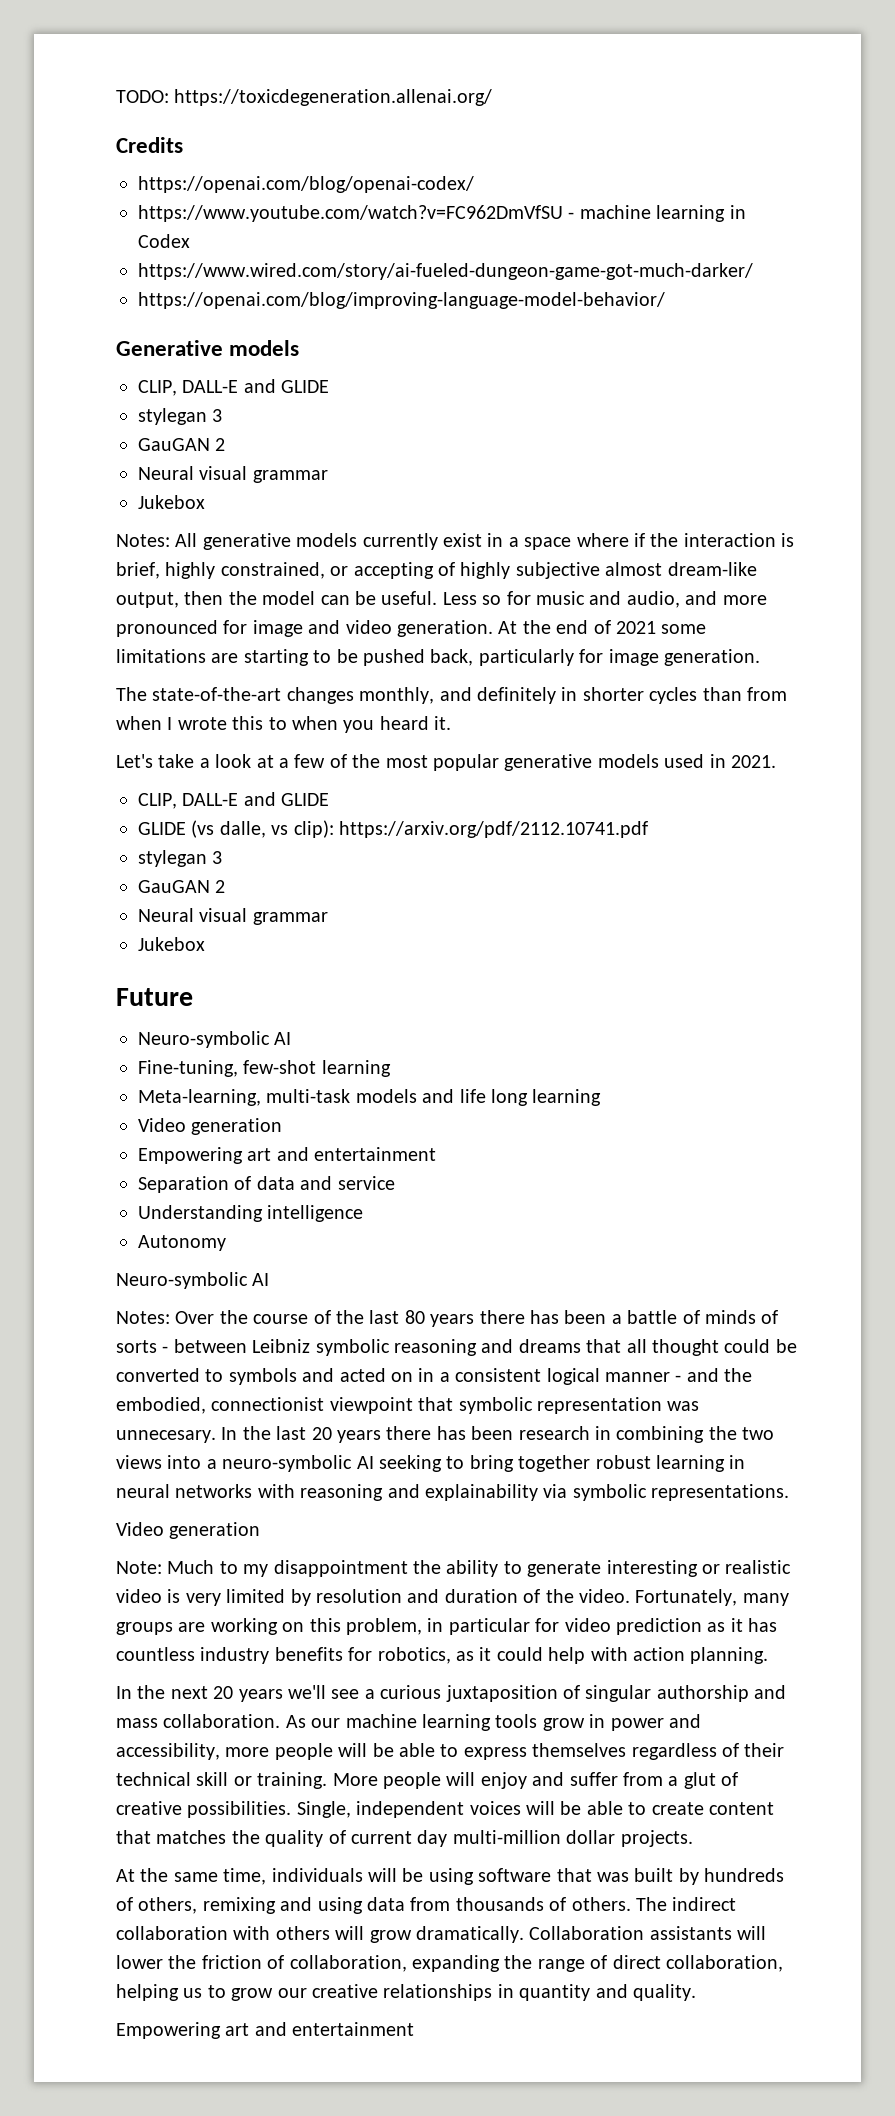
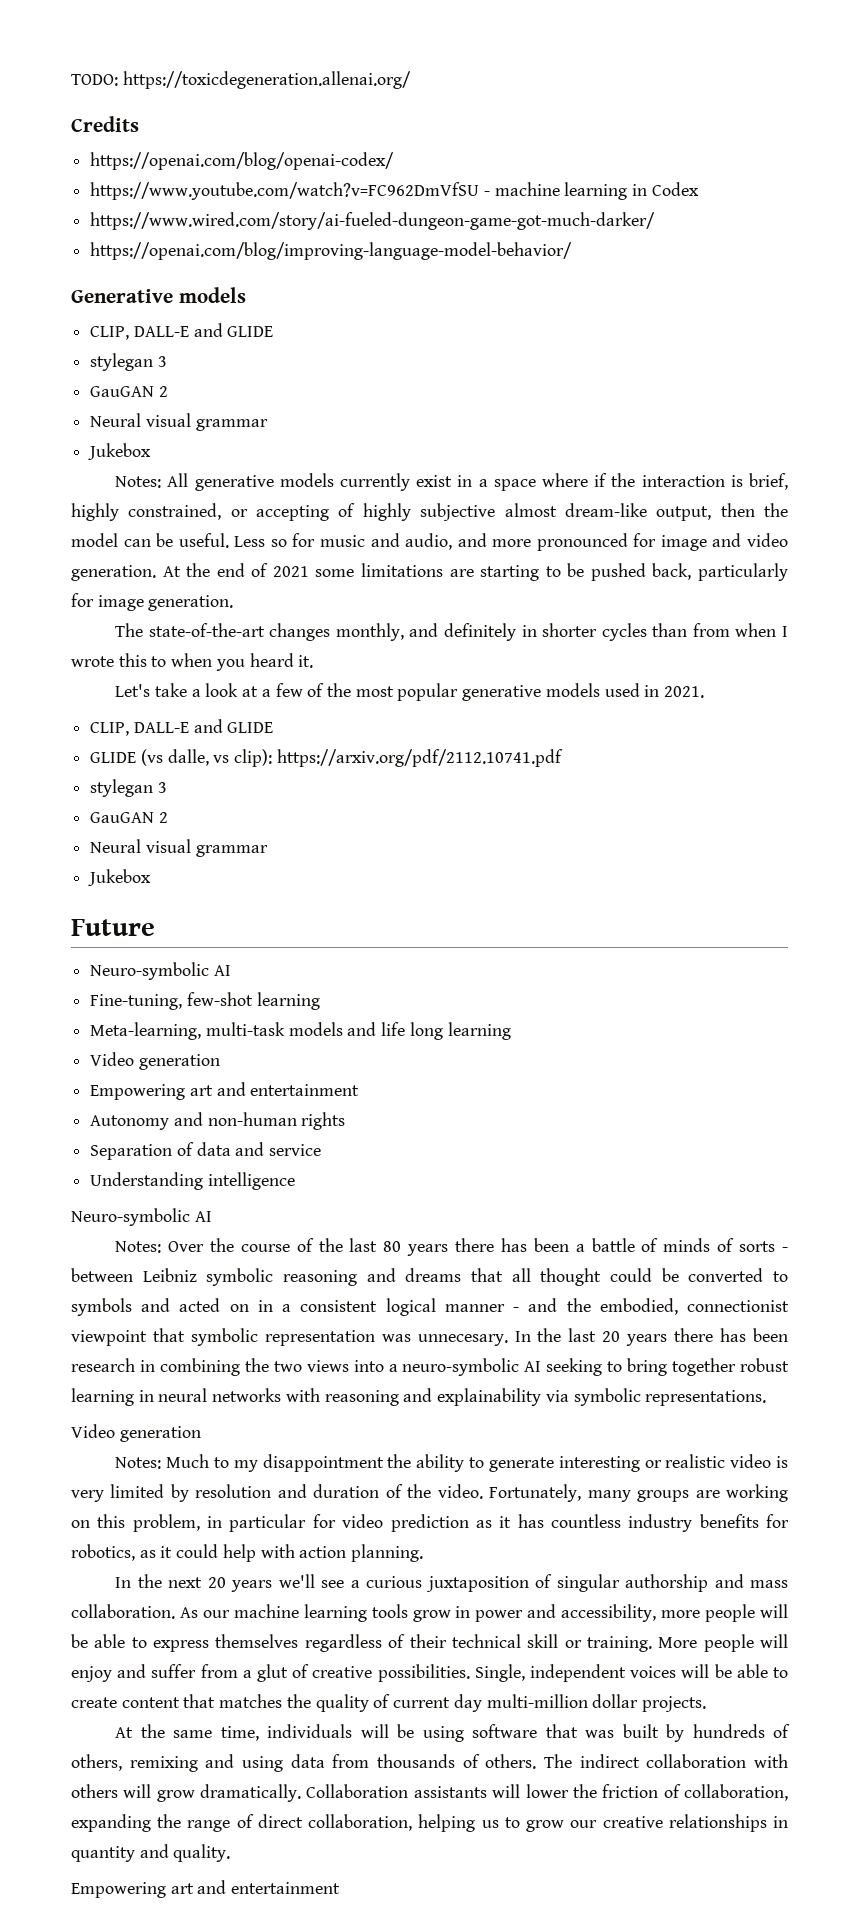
(437, 1154) none -> [90,1112,346,1130] // Autonomy and non-human rights
[138,1235,226,1251] // Autonomy -> (295, 1181) none
[116,1561,162,1574] Note: -> [115,1457,162,1469] Notes:

